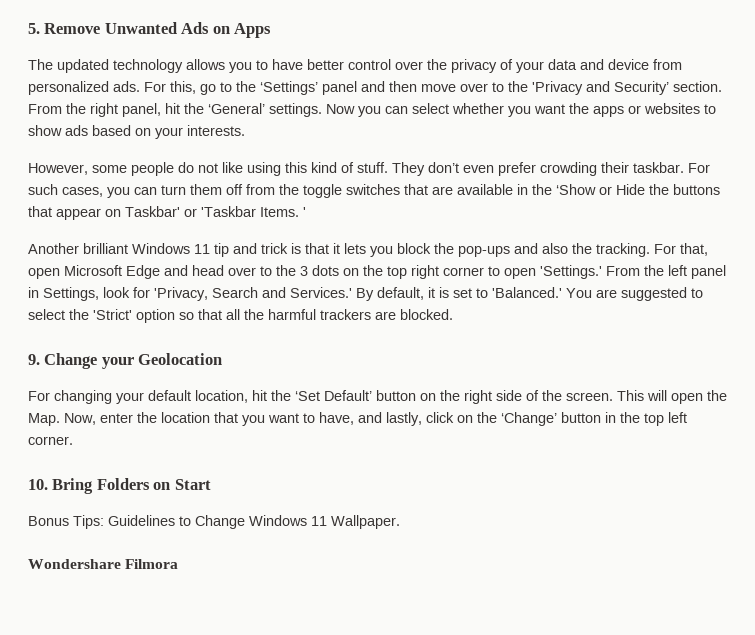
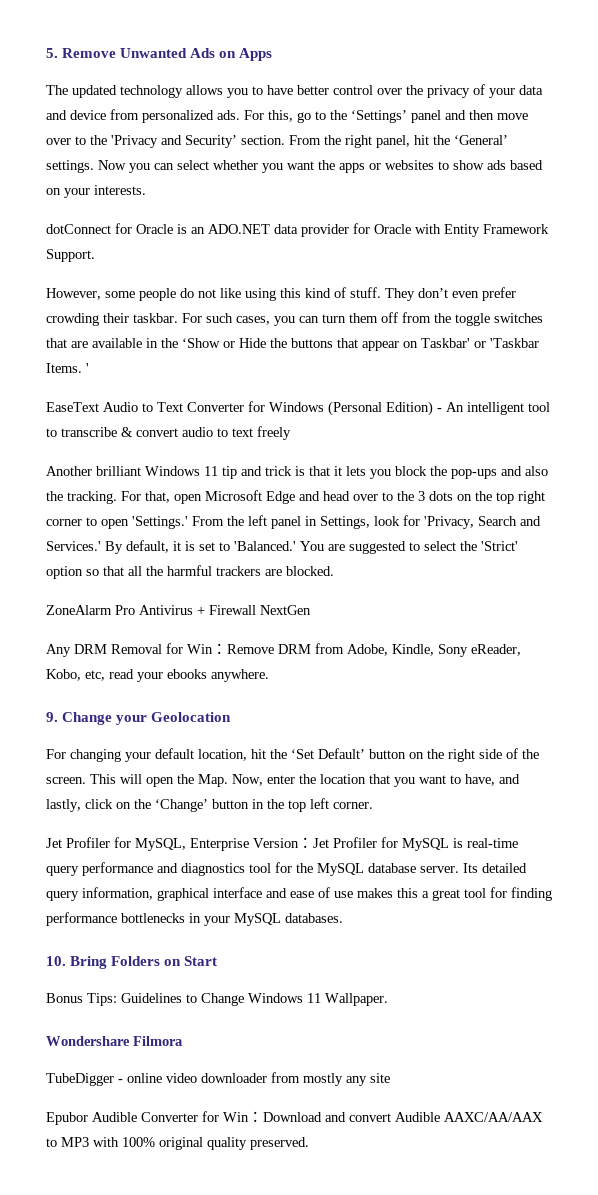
(245, 130) none -> [46,223,549,237] [46,249,95,262] // dotConnect for Oracle is an ADO.NET data provider for Oracle with Entity Framework Support.
(306, 212) none -> [46,401,550,416] [46,426,291,440] // EaseText Audio to Text Converter for Windows (Personal Edition) - An intelligent tool to transcribe & convert audio to text freely
(453, 314) none -> [46,605,311,615] [46,643,521,657] [46,669,269,682] // ZoneAlarm Pro Antivirus + Firewall NextGen // Any DRM Removal for Win：Remove DRM from Adobe, Kindle, Sony eReader, Kobo, etc, read your ebooks anywhere.
(73, 440) none -> [46,837,518,851] [46,862,527,876] [46,887,552,901] [46,912,343,926] // Jet Profiler for MySQL, Enterprise Version：Jet Profiler for MySQL is real-time query performance and diagnostics tool for the MySQL database server. Its detailed query information, graphical interface and ease of use makes this a great tool for finding performance bottlenecks in your MySQL databases.
(179, 564) none -> [46,1072,390,1086] [46,1111,543,1125] [46,1137,309,1150] // TubeDigger - online video downloader from mostly any site // Epubor Audible Converter for Win：Download and convert Audible AAXC/AA/AAX to MP3 with 100% original quality preserved.

